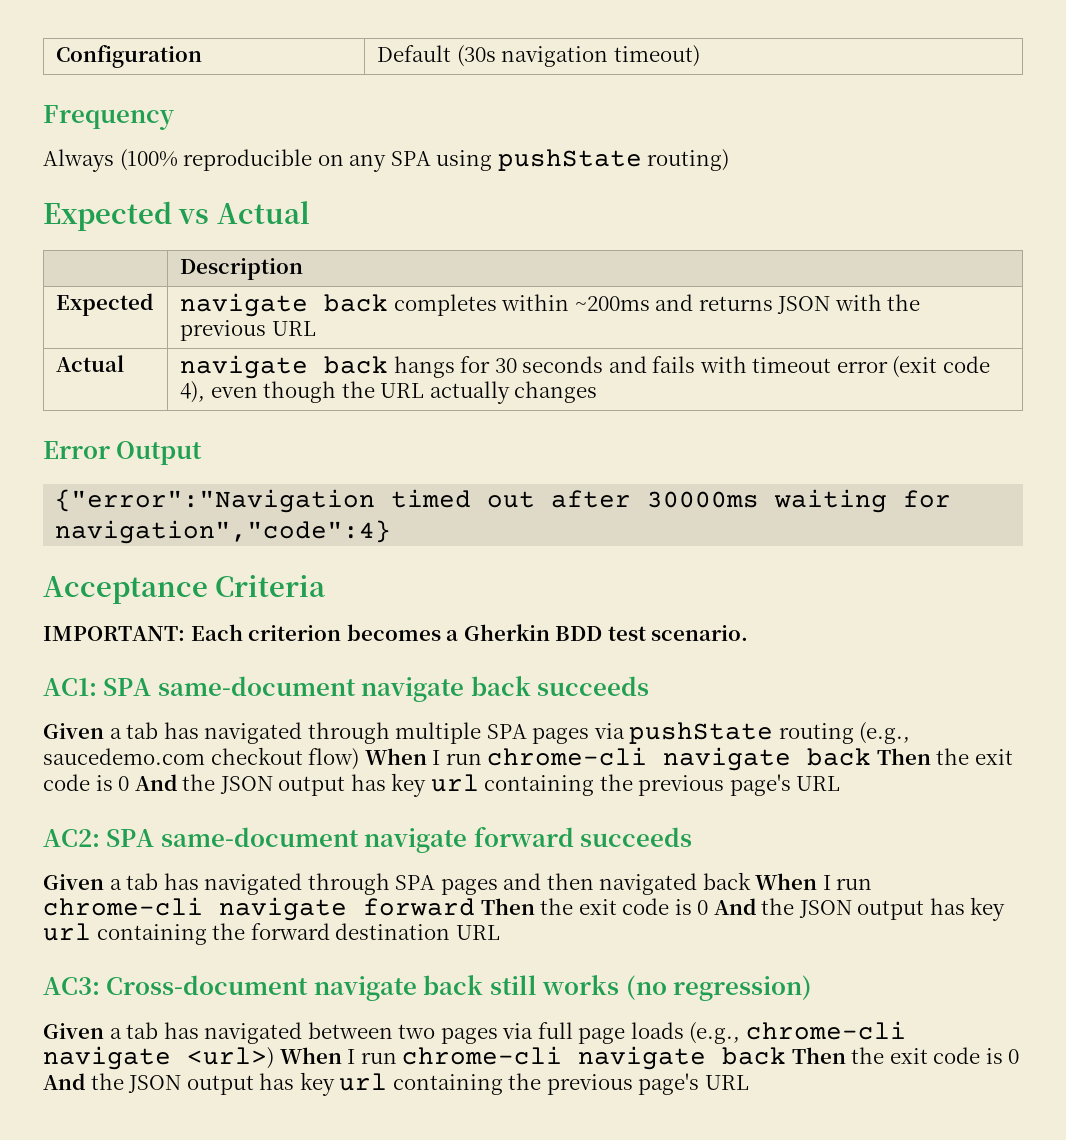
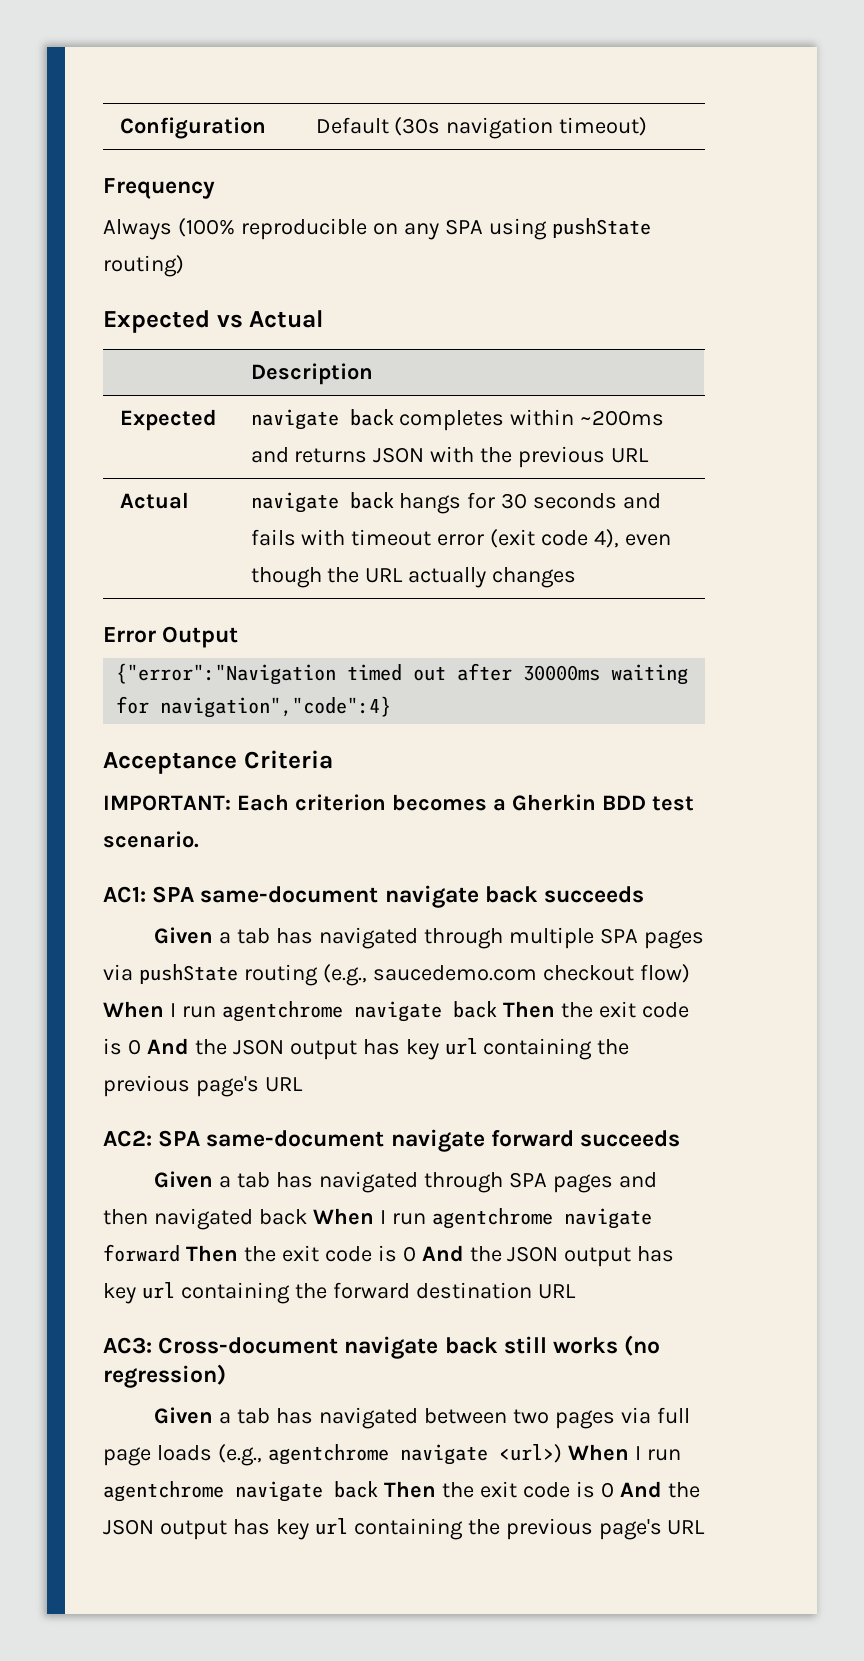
[487,747,648,766] chrome-cli -> [221,1001,343,1022] agentchrome
[43,897,203,916] chrome-cli -> [431,1208,553,1229] agentchrome
[745,1021,906,1040] chrome-cli -> [267,1444,389,1465] agentchrome
[402,1046,563,1065] chrome-cli -> [103,1481,224,1502] agentchrome

